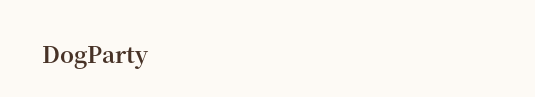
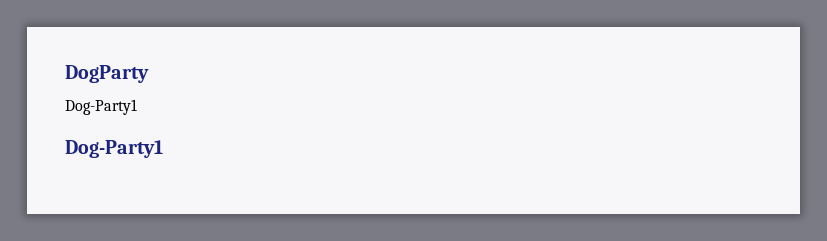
(149, 57) none -> [65,99,137,115] [65,140,163,158] // Dog-Party1 // Dog-Party1

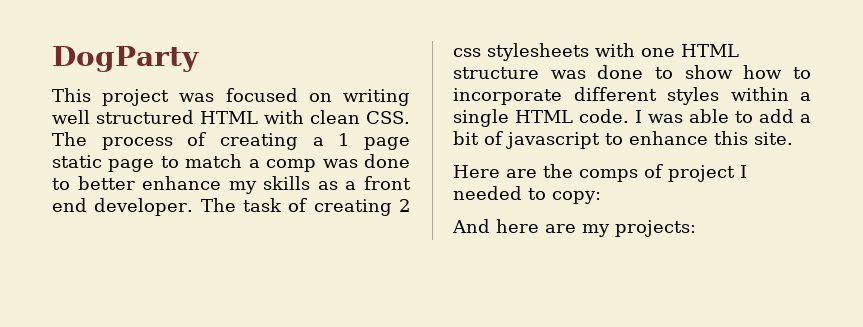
[65,99,137,115] [65,140,163,158] Dog-Party1 // Dog-Party1 -> [52,88,410,106] [52,110,410,124] [52,132,410,150] [52,154,410,172] [52,176,411,194] [52,198,410,216] [453,43,739,61] [453,65,811,79] [453,87,811,105] [453,109,811,127] [453,131,793,149] [453,164,747,182] [453,186,601,204] [452,219,696,237] This project was focused on writing well structured HTML with clean CSS. The process of creating a 1 page static page to match a comp was done to better enhance my skills as a front end developer. The task of creating 2 css stylesheets with one HTML structure was done to show how to incorporate different styles within a single HTML code. I was able to add a bit of javascript to enhance this site. // Here are the comps of project I needed to copy: // And here are my projects:

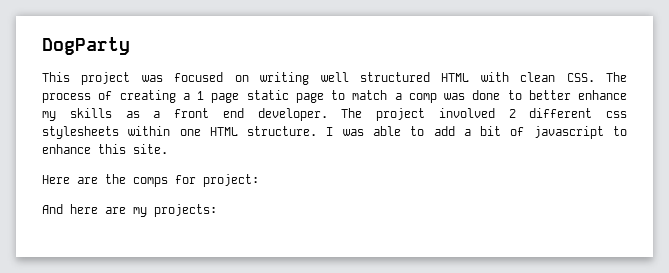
[242,198,410,216] task of creating 2 -> [376,108,593,121] project involved 2 different
[595,43,635,57] with -> [128,126,171,136] within
[453,65,811,79] [453,87,811,105] [453,109,629,127] structure was done to show how to incorporate different styles within a single HTML code. -> [247,126,318,136] structure.
[644,164,747,182] [453,186,601,204] of project I needed to copy: -> [175,174,259,187] for project:

